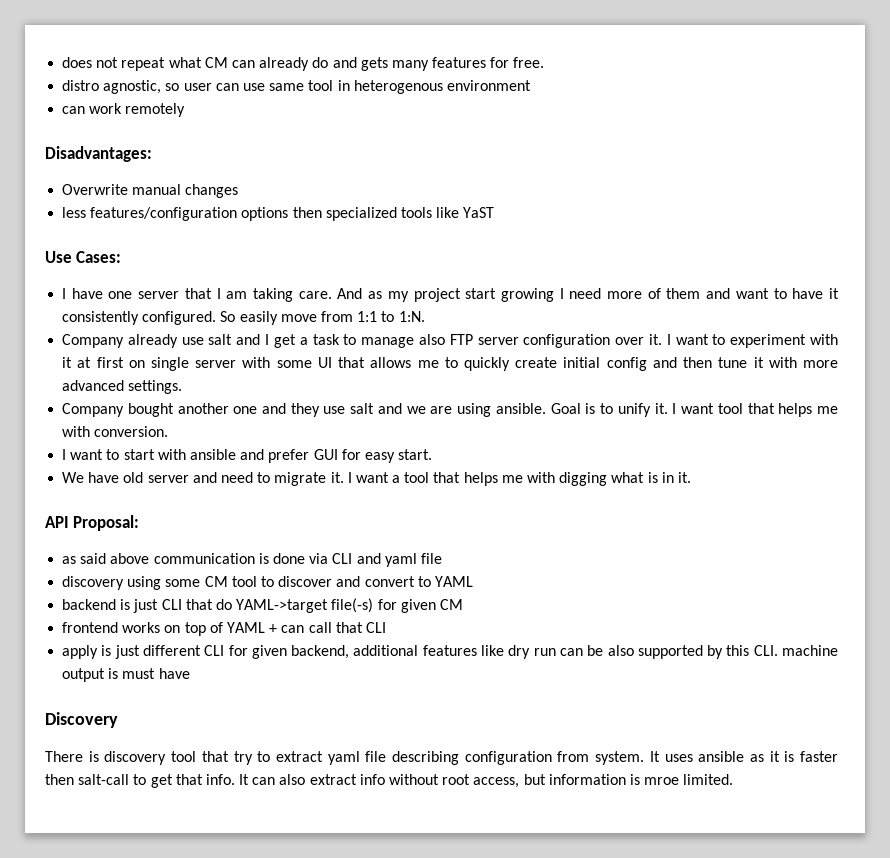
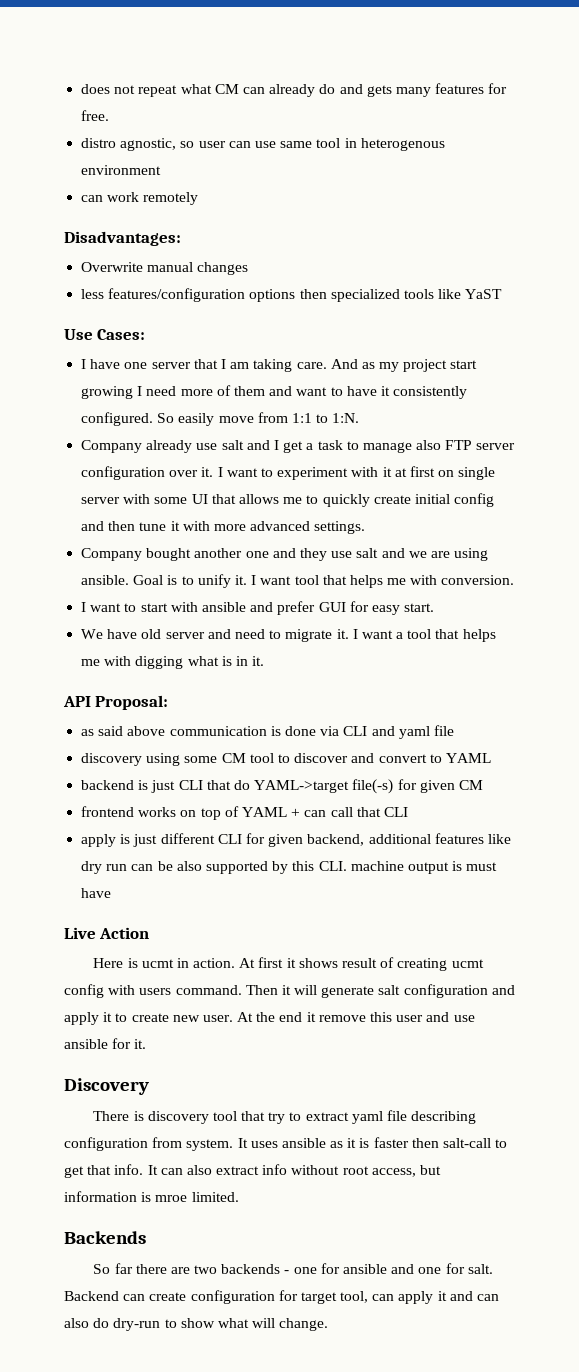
(190, 673) none -> [64,927,150,939] [93,957,484,971] [64,984,515,998] [64,1012,475,1025] [64,1038,147,1049] // Live Action // Here is ucmt in action. At first it shows result of creating ucmt config with users command. Then it will generate salt configuration and apply it to create new user. At the end it remove this user and use ansible for it.
(734, 779) none -> [64,1231,146,1244] [93,1263,493,1274] [64,1290,500,1304] [64,1318,329,1331] // Backends // So far there are two backends - one for ansible and one for salt. Backend can create configuration for target tool, can apply it and can also do dry-run to show what will change.

